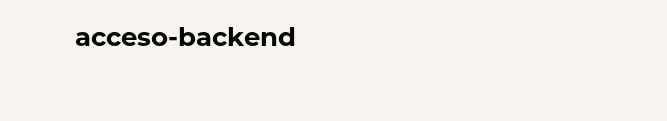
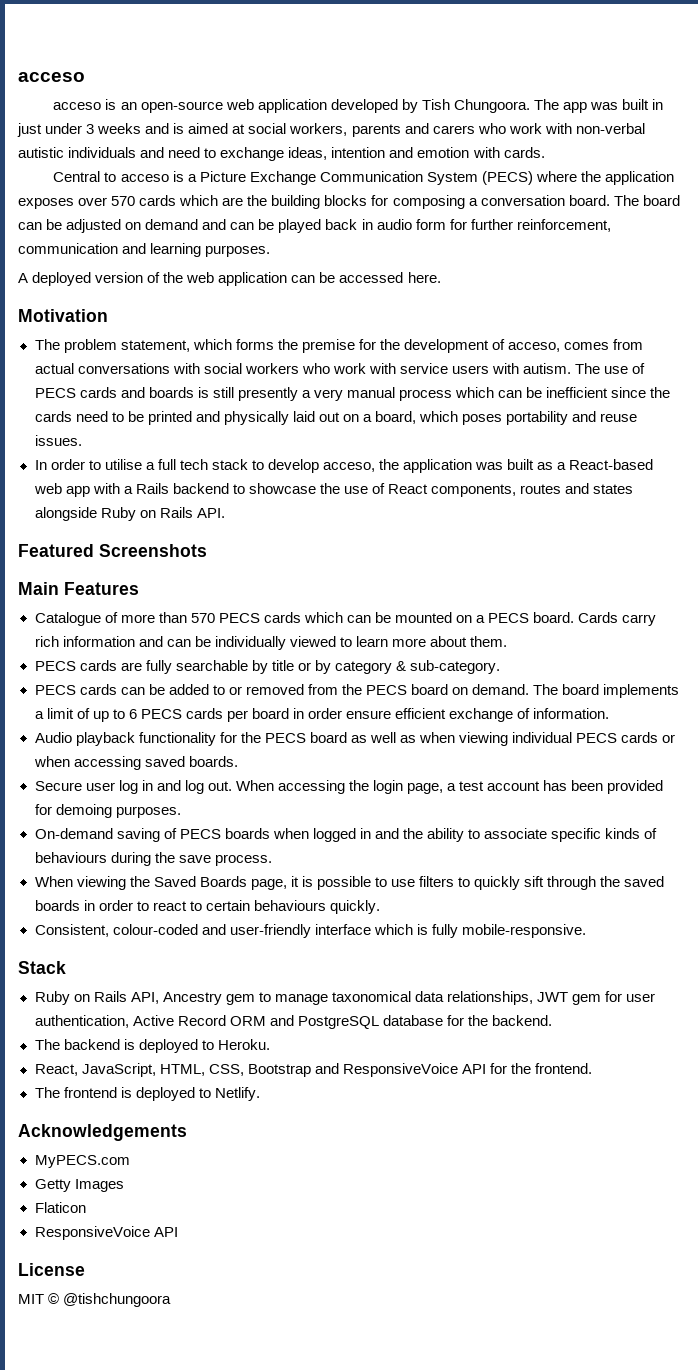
[75,27,296,46] acceso-backend -> [18,72,85,82] [53,99,664,113] [17,123,645,137] [18,147,545,161] [53,171,674,185] [18,195,680,209] [18,219,611,233] [18,243,271,257] [18,272,441,286] [18,309,108,322] [34,339,644,353] [34,363,646,374] [34,387,671,401] [34,411,638,425] [34,435,82,446] [34,459,654,473] [33,483,634,497] [34,507,225,521] [18,544,207,557] [18,582,139,595] [34,612,657,626] [34,636,508,650] [34,660,501,674] [34,684,680,698] [34,708,610,722] [34,732,676,746] [33,756,238,770] [34,780,664,794] [34,804,181,818] [34,828,658,842] [34,852,272,866] [34,876,665,890] [34,900,380,914] [34,924,586,938] [18,961,66,974] [34,991,656,1005] [34,1015,552,1029] [34,1039,270,1053] [34,1063,592,1077] [34,1087,260,1101] [18,1124,187,1141] [34,1155,130,1168] [34,1179,124,1192] [34,1202,86,1213] [34,1226,178,1240] [18,1263,85,1276] [18,1293,172,1307] acceso // acceso is an open-source web application developed by Tish Chungoora. The app was built in just under 3 weeks and is aimed at social workers, parents and carers who work with non-verbal autistic individuals and need to exchange ideas, intention and emotion with cards. // Central to acceso is a Picture Exchange Communication System (PECS) where the application exposes over 570 cards which are the building blocks for composing a conversation board. The board can be adjusted on demand and can be played back in audio form for further reinforcement, communication and learning purposes. // A deployed version of the web application can be accessed here. // Motivation // The problem statement, which forms the premise for the development of acceso, comes from actual conversations with social workers who work with service users with autism. The use of PECS cards and boards is still presently a very manual process which can be inefficient since the cards need to be printed and physically laid out on a board, which poses portability and reuse issues. // In order to utilise a full tech stack to develop acceso, the application was built as a React-based web app with a Rails backend to showcase the use of React components, routes and states alongside Ruby on Rails API. // Featured Screenshots // Main Features // Catalogue of more than 570 PECS cards which can be mounted on a PECS board. Cards carry rich information and can be individually viewed to learn more about them. // PECS cards are fully searchable by title or by category & sub-category. // PECS cards can be added to or removed from the PECS board on demand. The board implements a limit of up to 6 PECS cards per board in order ensure efficient exchange of information. // Audio playback functionality for the PECS board as well as when viewing individual PECS cards or when accessing saved boards. // Secure user log in and log out. When accessing the login page, a test account has been provided for demoing purposes. // On-demand saving of PECS boards when logged in and the ability to associate specific kinds of behaviours during the save process. // When viewing the Saved Boards page, it is possible to use filters to quickly sift through the saved boards in order to react to certain behaviours quickly. // Consistent, colour-coded and user-friendly interface which is fully mobile-responsive. // Stack // Ruby on Rails API, Ancestry gem to manage taxonomical data relationships, JWT gem for user authentication, Active Record ORM and PostgreSQL database for the backend. // The backend is deployed to Heroku. // React, JavaScript, HTML, CSS, Bootstrap and ResponsiveVoice API for the frontend. // The frontend is deployed to Netlify. // Acknowledgements // MyPECS.com // Getty Images // Flaticon // ResponsiveVoice API // License // MIT © @tishchungoora

